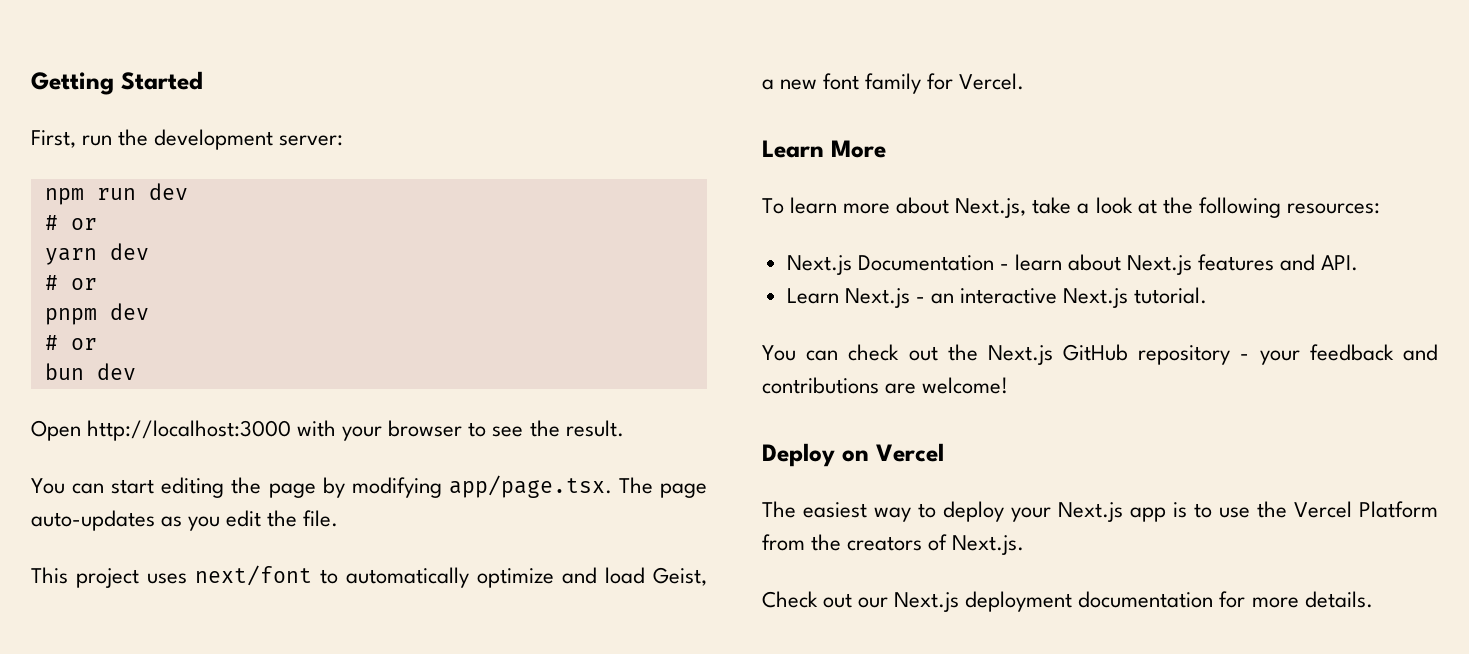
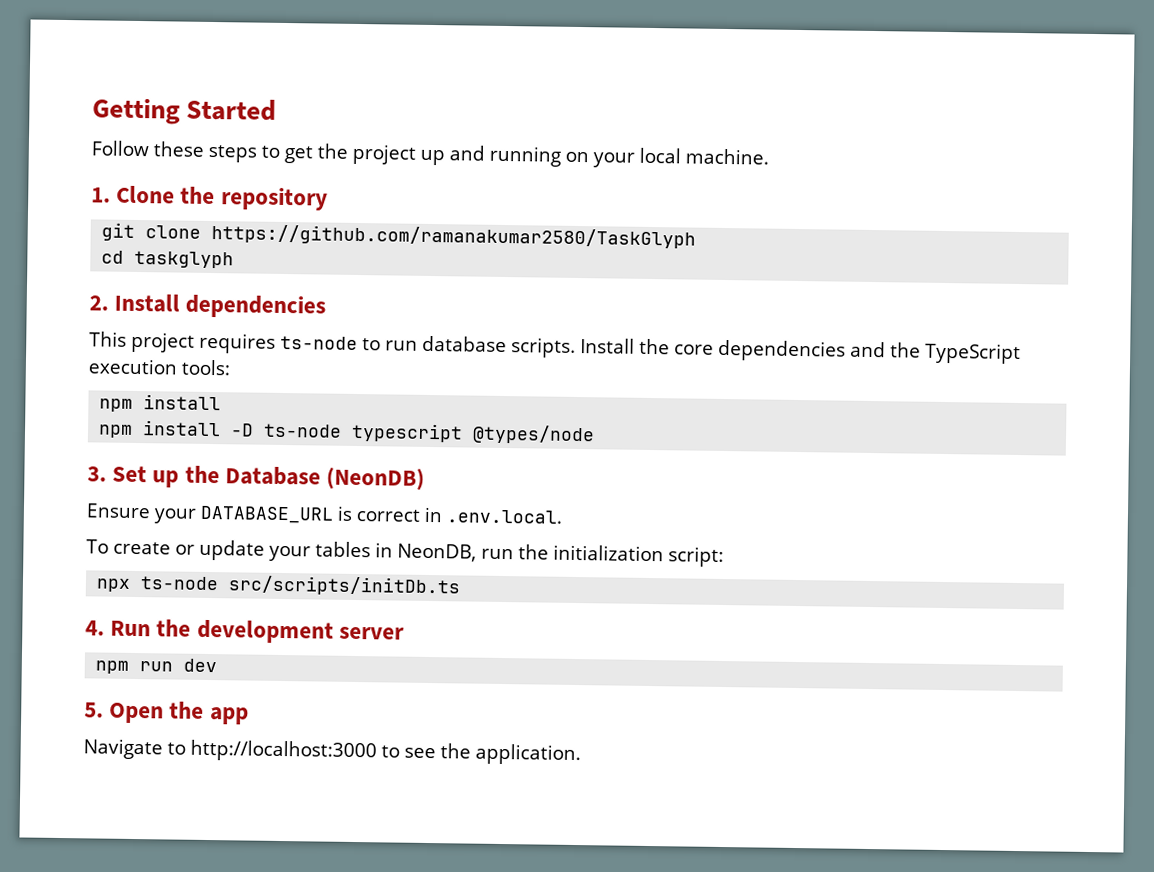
[31,129,344,150] [44,183,188,205] [44,215,97,230] [44,243,149,265] [44,275,97,290] [44,303,149,325] [44,335,97,350] [44,363,136,380] [31,420,624,441] [31,475,708,498] [31,510,339,531] [31,565,707,588] [762,73,1025,94] [762,140,886,158] [762,197,1380,218] [786,254,1359,275] [786,287,1208,308] [762,344,1438,365] [762,377,1009,394] [762,443,944,467] [762,501,1438,522] [762,534,1025,555] [762,591,1373,612] First, run the development server: // npm run dev // # or // yarn dev // # or // pnpm dev // # or // bun dev // Open http://localhost:3000 with your browser to see the result. // You can start editing the page by modifying app/page.tsx. The page auto-updates as you edit the file. // This project uses next/font to automatically optimize and load Geist, a new font family for Vercel. // Learn More // To learn more about Next.js, take a look at the following resources: // Next.js Documentation - learn about Next.js features and API. // Learn Next.js - an interactive Next.js tutorial. // You can check out the Next.js GitHub repository - your feedback and contributions are welcome! // Deploy on Vercel // The easiest way to deploy your Next.js app is to use the Vercel Platform from the creators of Next.js. // Check out our Next.js deployment documentation for more details. -> [91,140,769,168] [91,185,328,211] [101,222,697,249] [101,250,235,269] [89,293,327,319] [89,331,1021,365] [88,358,230,376] [99,394,222,412] [98,420,596,445] [87,465,426,491] [86,503,562,524] [86,539,724,568] [96,575,462,597] [85,619,405,644] [95,658,218,674] [84,701,249,725] [83,738,581,766] Follow these steps to get the project up and running on your local machine. // 1. Clone the repository // git clone https://github.com/ramanakumar2580/TaskGlyph // cd taskglyph // 2. Install dependencies // This project requires ts-node to run database scripts. Install the core dependencies and the TypeScript execution tools: // npm install // npm install -D ts-node typescript @types/node // 3. Set up the Database (NeonDB) // Ensure your DATABASE_URL is correct in .env.local. // To create or update your tables in NeonDB, run the initialization script: // npx ts-node src/scripts/initDb.ts // 4. Run the development server // npm run dev // 5. Open the app // Navigate to http://localhost:3000 to see the application.

